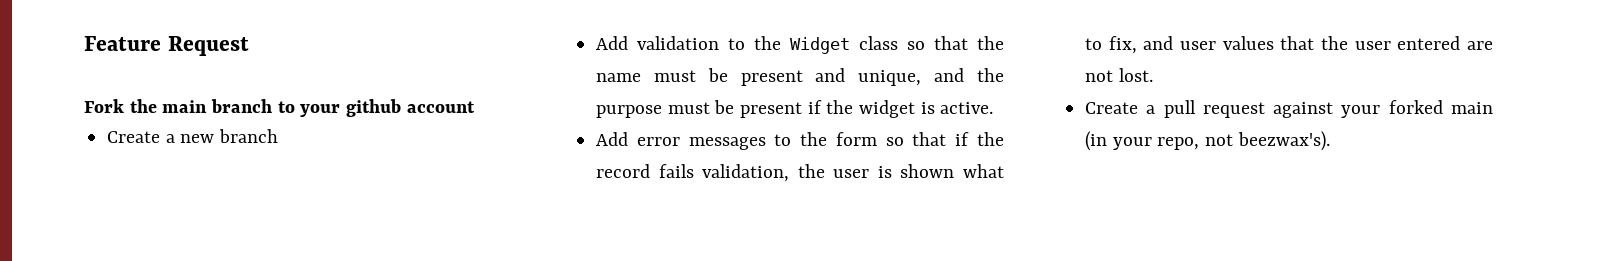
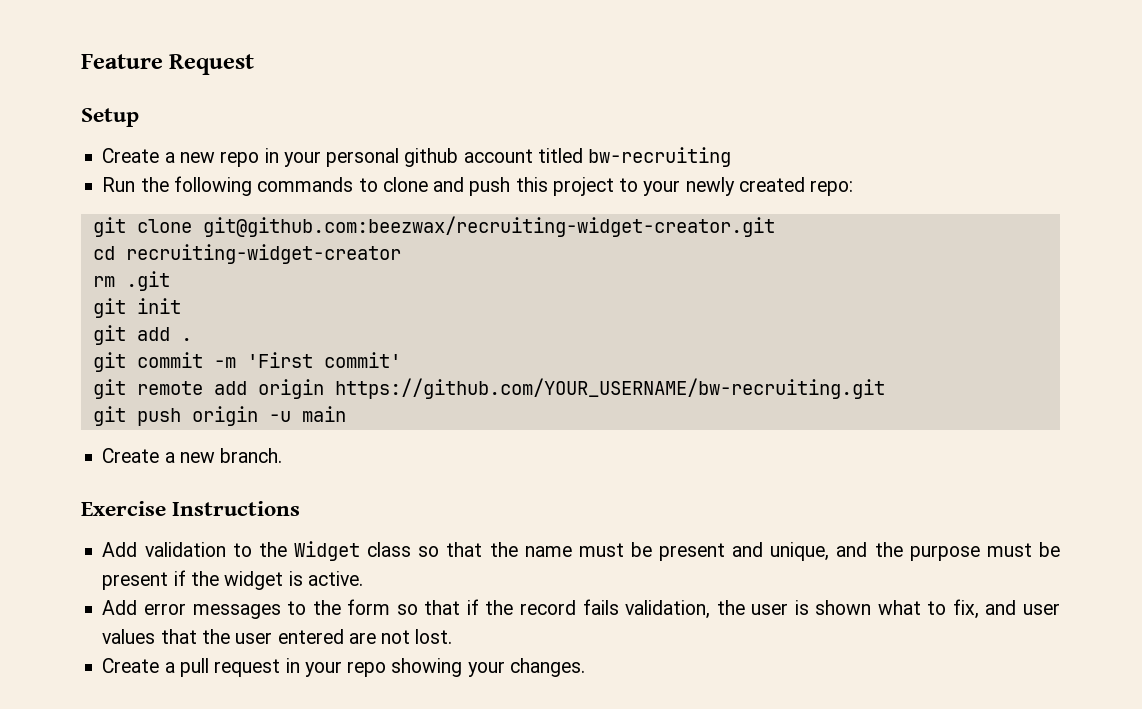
[84,99,475,117] [107,129,279,143] Fork the main branch to your github account // Create a new branch -> [81,108,139,127] [102,147,732,167] [102,176,854,196] [92,216,775,237] [92,244,401,264] [92,271,170,291] [92,298,181,318] [92,325,192,345] [92,352,401,372] [92,378,885,399] [92,406,346,426] [102,448,283,463] [81,501,301,516] Setup // Create a new repo in your personal github account titled bw-recruiting // Run the following commands to clone and push this project to your newly created repo: // git clone git@github.com:beezwax/recruiting-widget-creator.git // cd recruiting-widget-creator // rm .git // git init // git add . // git commit -m 'First commit' // git remote add origin https://github.com/YOUR_USERNAME/bw-recruiting.git // git push origin -u main // Create a new branch. // Exercise Instructions
[1273,100,1493,118] [1085,131,1330,151] against your forked main (in your repo, not beezwax's). -> [285,658,585,677] in your repo showing your changes.

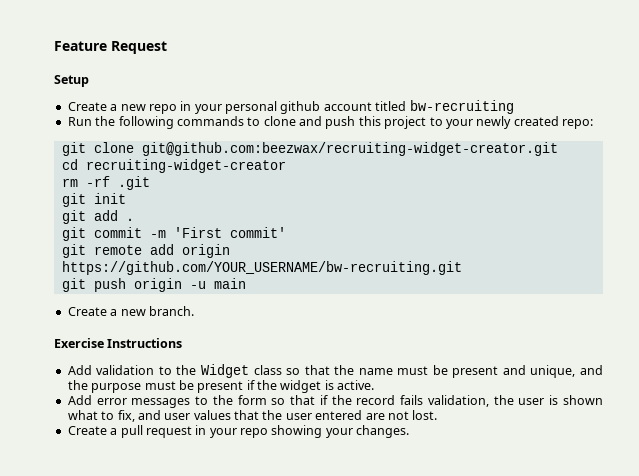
(115, 281) none -> [85,176,110,187] -rf

